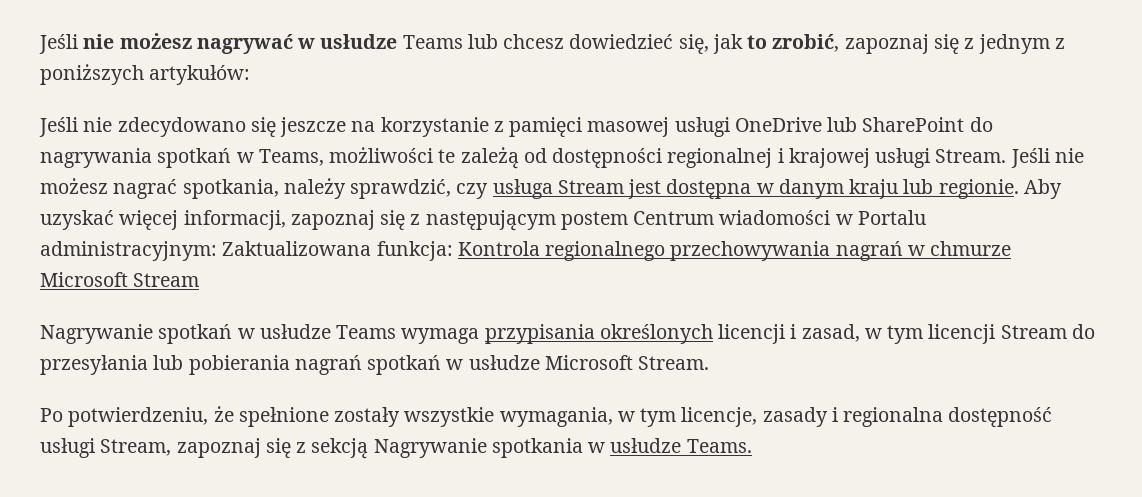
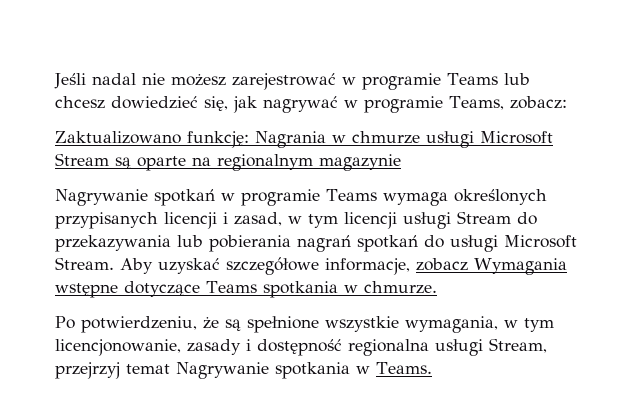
[39,33,398,54] Jeśli nie możesz nagrywać w usłudze -> [54,73,441,90] Jeśli nadal nie możesz zarejestrować w programie
[747,34,1065,54] [40,64,251,85] [39,117,993,137] [40,147,1084,169] [40,178,1062,199] [40,210,926,231] [40,241,903,261] to zrobić, zapoznaj się z jednym z poniższych artykułów: // Jeśli nie zdecydowano się jeszcze na korzystanie z pamięci masowej usługi OneDrive lub SharePoint do nagrywania spotkań w Teams, możliwości te zależą od dostępności regionalnej i krajowej usługi Stream. Jeśli nie możesz nagrać spotkania, należy sprawdzić, czy usługa Stream jest dostępna w danym kraju lub regionie. Aby uzyskać więcej informacji, zapoznaj się z następującym postem Centrum wiadomości w Portalu administracyjnym: Zaktualizowana funkcja: Kontrola regionalnego przechowywania nagrań -> [263,96,567,113] [55,131,326,148] nagrywać w programie Teams, zobacz: // Zaktualizowano funkcję: Nagrania
(1012, 248) none -> [426,131,474,148] usługi
(200, 280) none -> [115,154,401,171] są oparte na regionalnym magazynie
[259,324,331,339] usłudze -> [241,189,320,206] programie
[484,324,713,344] przypisania określonych -> [453,189,547,205] [55,212,158,229] określonych przypisanych
(996, 334) none -> [403,212,451,229] usługi
[40,355,148,375] przesyłania -> [55,235,171,252] przekazywania
[446,355,540,370] w usłudze -> [424,235,498,252] do usługi
(710, 363) none -> [120,257,567,275] [55,281,437,298] Aby uzyskać szczegółowe informacje, zobacz Wymagania wstępne dotyczące Teams spotkania w chmurze.
[238,407,401,427] spełnione zostały -> [225,316,319,333] są spełnione
[681,407,758,427] licencje, -> [55,339,181,356] licencjonowanie,
[843,407,1053,427] [40,438,369,459] regionalna dostępność usługi Stream, zapoznaj się z sekcją -> [257,338,547,356] [55,362,170,379] dostępność regionalna usługi Stream, przejrzyj temat
[610,438,682,453] usłudze -> (370, 370) none

